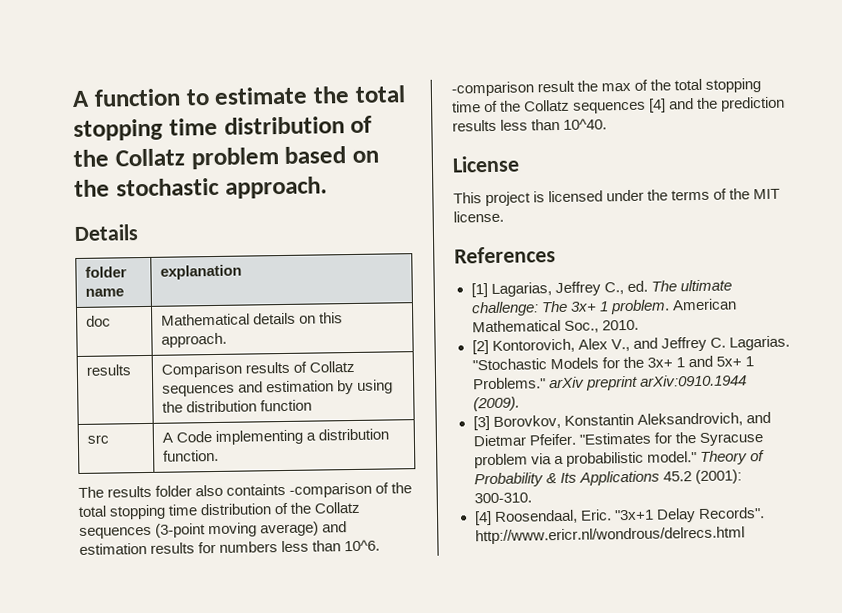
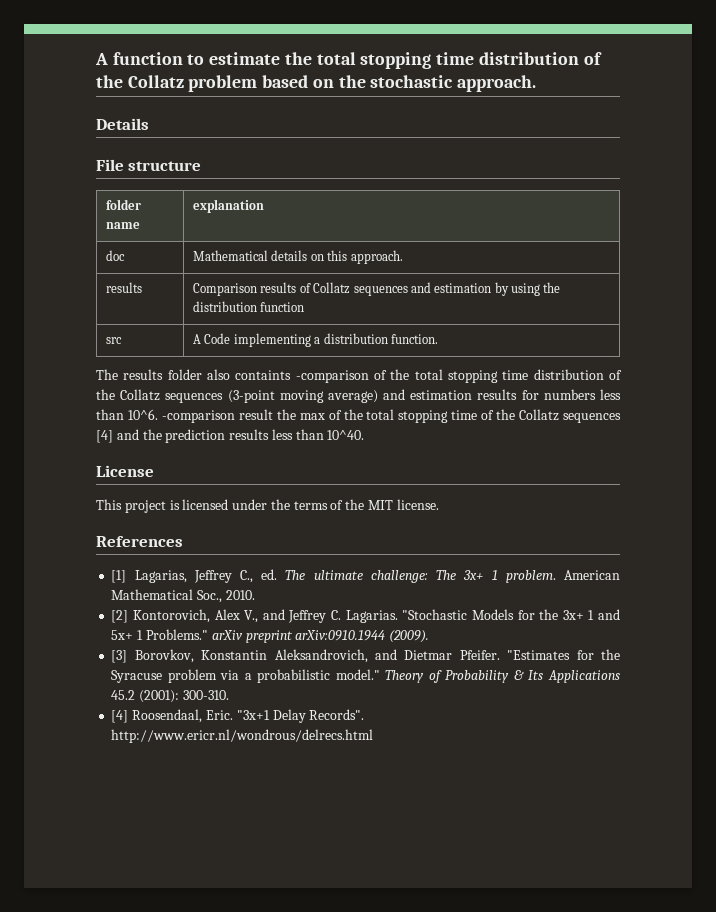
(139, 233) none -> [96,159,202,171] // File structure

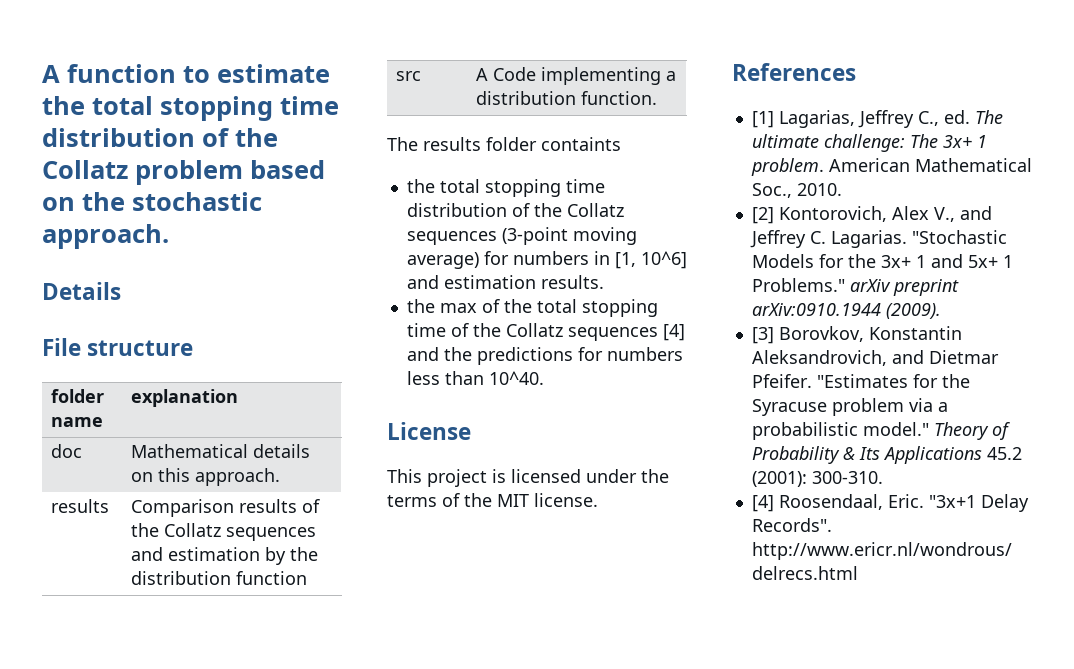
(311, 288) none -> [130,523,159,537] the
[511,283,541,296] using -> (286, 556) none
[207,369,230,380] also -> (537, 144) none
[295,370,387,383] -comparison of -> (621, 144) //
[383,389,621,400] [96,409,273,423] and estimation results for numbers less than 10^6. -comparison result -> [483,251,687,269] [406,275,604,289] for numbers in [1, 10^6] and estimation results. //
[165,429,270,443] prediction results -> [476,347,683,365] predictions for numbers

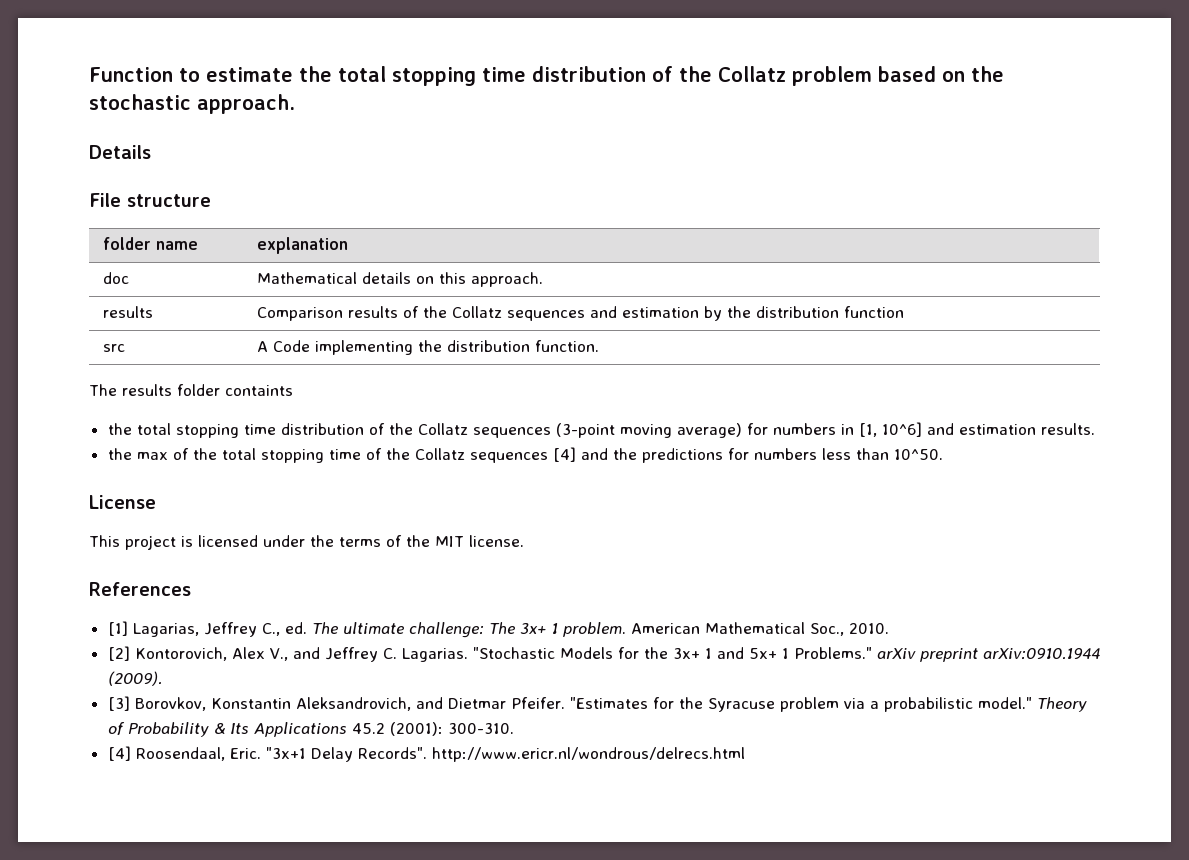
[42,64,176,83] A function -> [89,67,173,82] Function
[665,71,676,81] a -> [417,340,442,352] the
[488,371,544,385] 10^40. -> [893,449,943,460] 10^50.

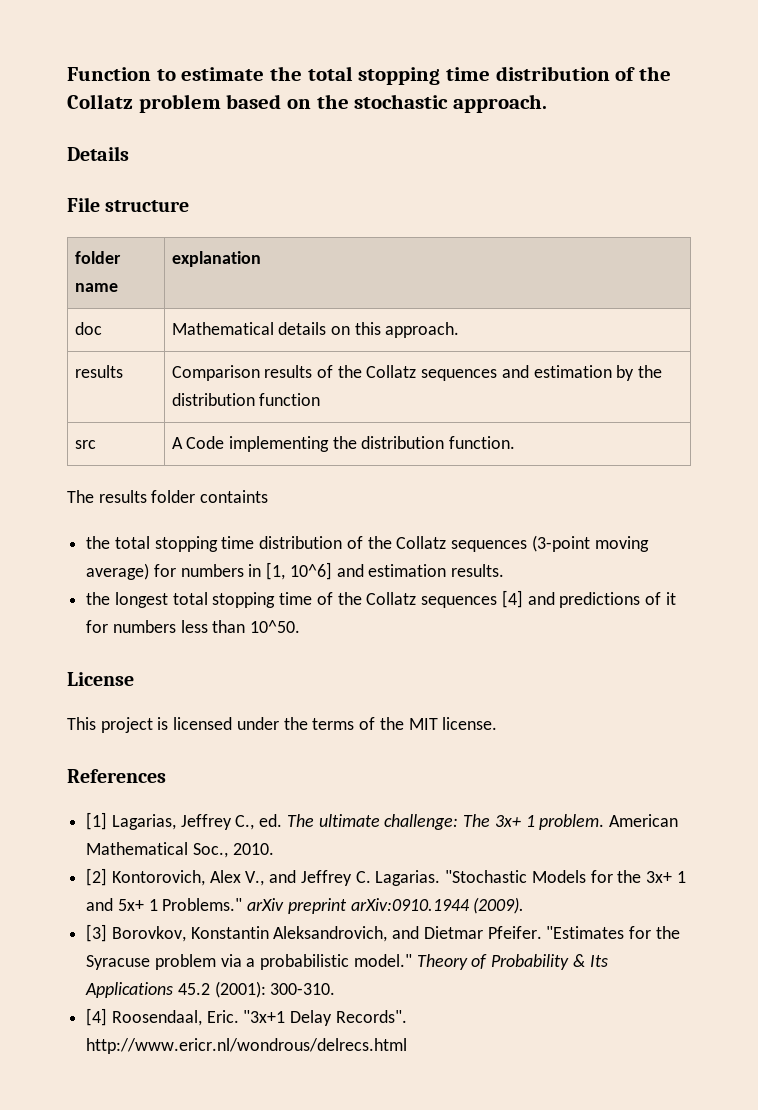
[136,448,217,460] max of the -> [114,592,168,608] longest
[612,448,723,463] the predictions -> [559,592,676,608] predictions of it

